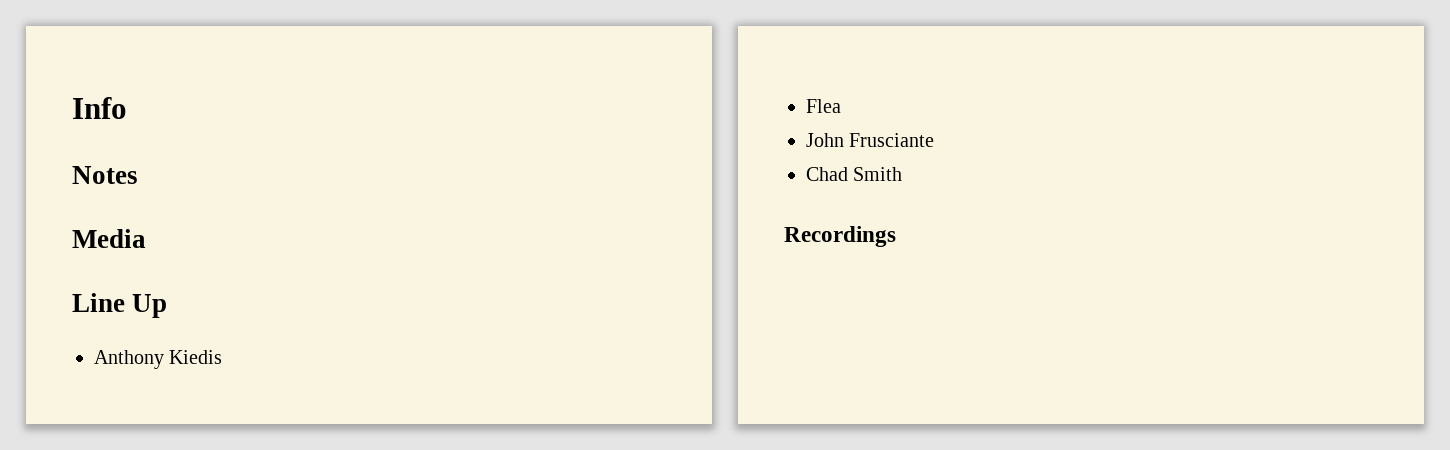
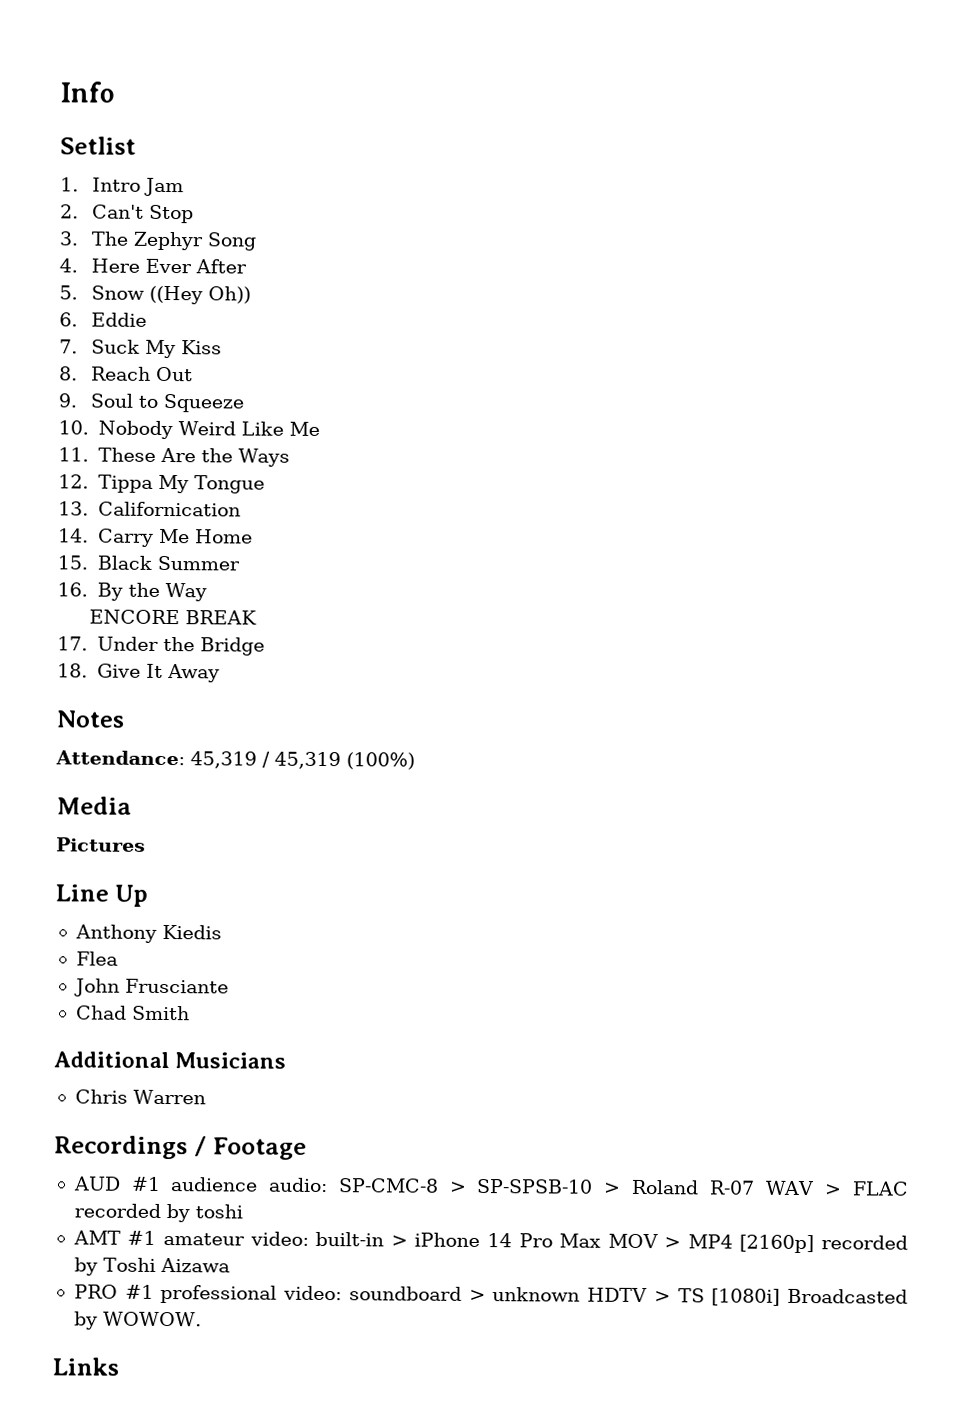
[72,166,138,184] Notes -> [60,136,136,155] [60,177,185,197] [60,204,195,224] [59,231,257,251] [59,258,248,274] [59,285,252,305] [59,312,148,327] [59,339,223,359] [59,366,194,382] [58,393,245,413] [58,420,321,440] [58,447,291,467] [58,474,266,494] [58,501,241,517] [58,528,253,547] [57,555,240,571] [57,582,208,602] [89,609,258,625] [57,636,265,656] [57,663,221,683] [56,710,124,728] [55,750,415,770] Setlist // 1. Intro Jam // 2. Can't Stop // 3. The Zephyr Song // 4. Here Ever After // 5. Snow ((Hey Oh)) // 6. Eddie // 7. Suck My Kiss // 8. Reach Out // 9. Soul to Squeeze // 10. Nobody Weird Like Me // 11. These Are the Ways // 12. Tippa My Tongue // 13. Californication // 14. Carry Me Home // 15. Black Summer // 16. By the Way // ENCORE BREAK // 17. Under the Bridge // 18. Give It Away // Notes // Attendance: 45,319 / 45,319 (100%)
(146, 238) none -> [56,837,146,852] // Pictures
[784,226,896,247] Recordings -> [53,1051,287,1069] [74,1089,206,1105] [54,1135,308,1160] [72,1176,910,1196] [73,1203,243,1223] [72,1230,908,1254] [73,1257,230,1276] [73,1284,909,1306] [73,1311,202,1330] [52,1357,119,1376] Additional Musicians // Chris Warren // Recordings / Footage // AUD #1 audience audio: SP-CMC-8 > SP-SPSB-10 > Roland R-07 WAV > FLAC recorded by toshi // AMT #1 amateur video: built-in > iPhone 14 Pro Max MOV > MP4 [2160p] recorded by Toshi Aizawa // PRO #1 professional video: soundboard > unknown HDTV > TS [1080i] Broadcasted by WOWOW. // Links

